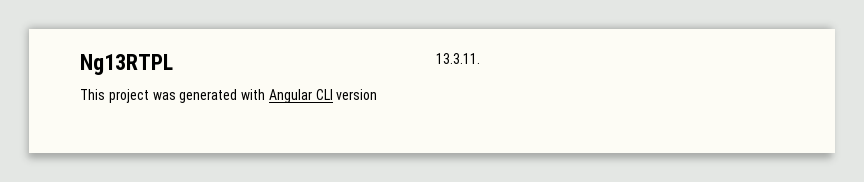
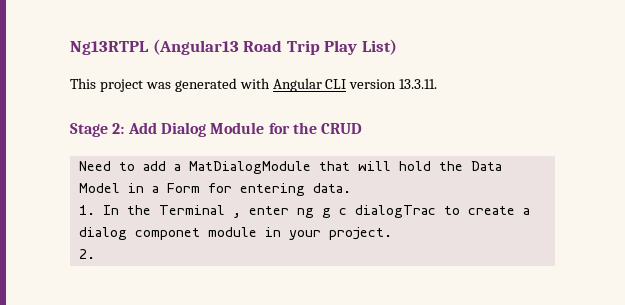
(173, 64) none -> [152,39,397,55] (Angular13 Road Trip Play List)
(480, 58) none -> [70,122,363,137] [78,161,502,174] [78,183,351,196] [78,205,530,218] [78,227,392,240] [78,249,95,259] // Stage 2: Add Dialog Module for the CRUD // Need to add a MatDialogModule that will hold the Data Model in a Form for entering data. // 1. In the Terminal , enter ng g c dialogTrac to create a dialog componet module in your project. // 2.

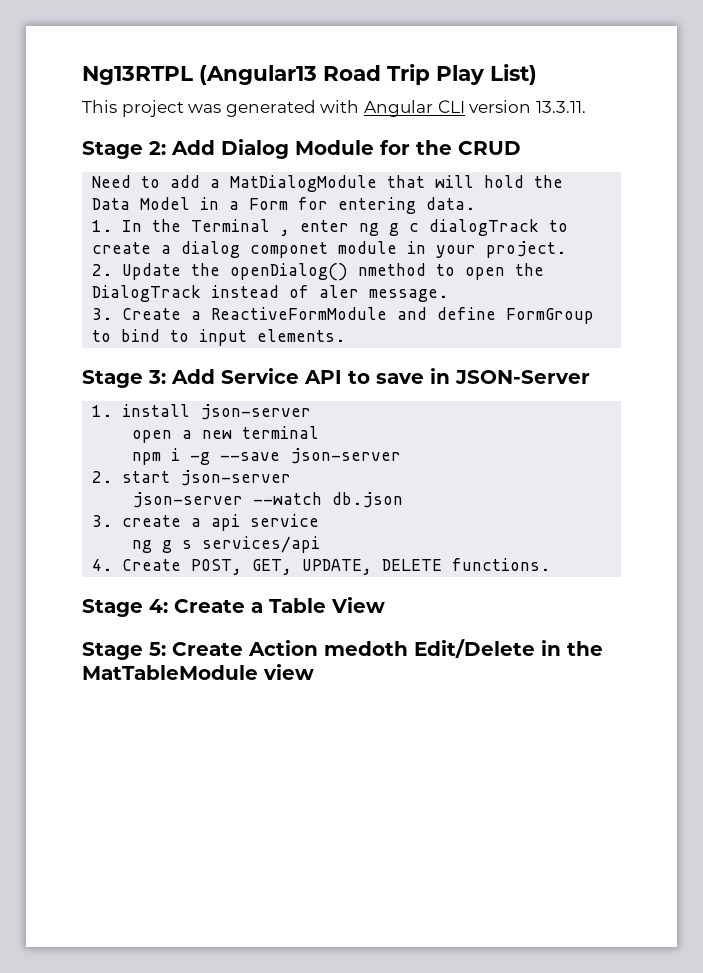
[354,205,436,218] dialogTrac -> [429,219,540,236] dialogTrack
(95, 254) none -> [122,263,545,281] [92,285,449,302] [92,307,595,324] [92,329,346,346] [82,368,590,388] [92,404,312,420] [132,426,320,443] [132,448,402,465] [92,470,292,486] [132,492,404,508] [92,514,320,531] [132,536,321,553] [92,558,551,575] [82,597,385,617] [82,639,603,660] [82,664,314,680] Update the openDialog() nmethod to open the DialogTrack instead of aler message. // 3. Create a ReactiveFormModule and define FormGroup to bind to input elements. // Stage 3: Add Service API to save in JSON-Server // 1. install json-server // open a new terminal // npm i -g --save json-server // 2. start json-server // json-server --watch db.json // 3. create a api service // ng g s services/api // 4. Create POST, GET, UPDATE, DELETE functions. // Stage 4: Create a Table View // Stage 5: Create Action medoth Edit/Delete in the MatTableModule view

